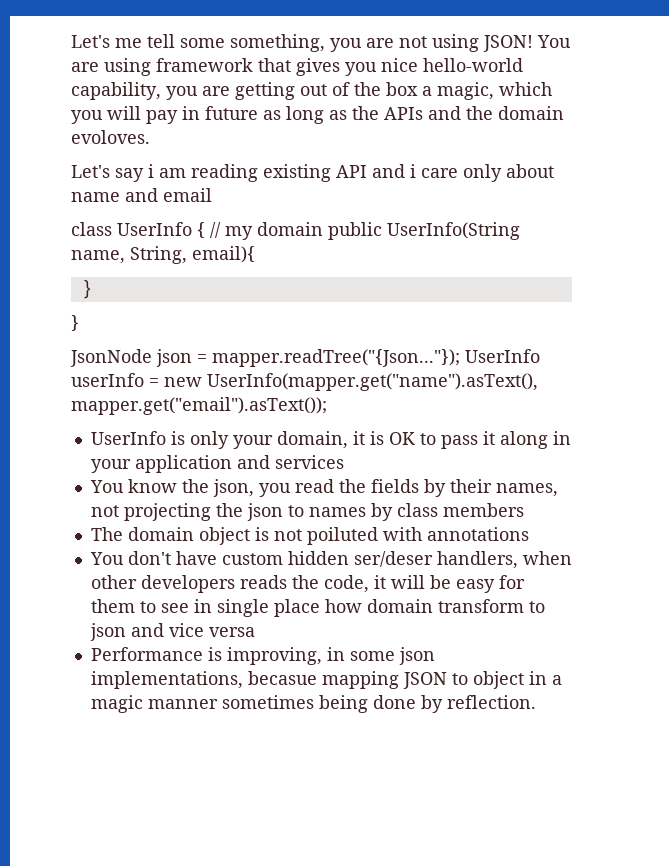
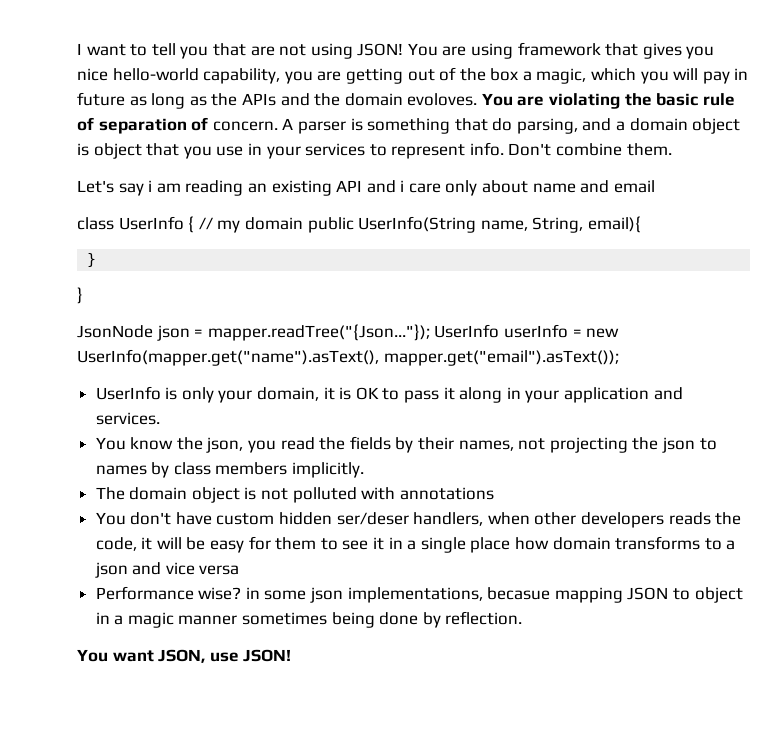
[71,34,362,52] Let's me tell some something, you -> [77,43,246,59] I want to tell you that
(150, 137) none -> [481,93,735,109] [77,117,741,134] [77,142,672,159] You are violating the basic rule of separation of concern. A parser is something that do parsing, and a domain object is object that you use in your services to represent info. Don't combine them.
(258, 173) none -> [247,183,267,193] an
[274,455,344,469] services -> [95,412,160,425] services.
(524, 510) none -> [292,462,365,478] implicitly.
[306,527,378,545] poiluted -> [292,487,357,503] polluted
[193,599,212,613] in -> [373,537,417,550] it in a
[437,599,545,613] transform to -> [615,536,736,550] transforms to a
[207,647,322,665] is improving, -> [198,587,242,600] wise?
(536, 702) none -> [77,649,292,663] // You want JSON, use JSON!

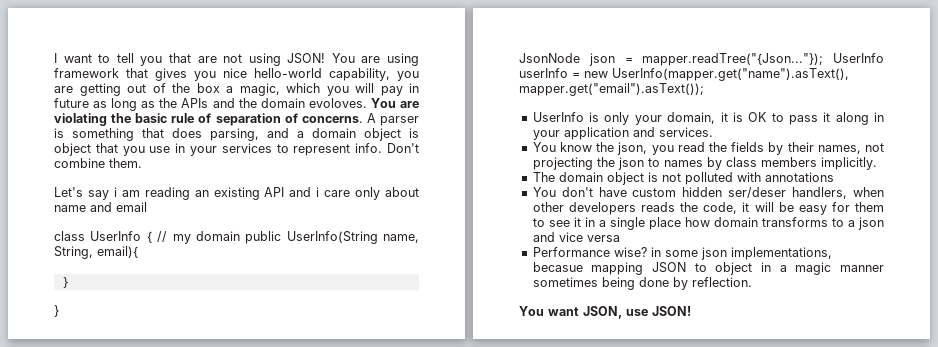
[212,121,278,131] concern. -> [301,116,363,123] concerns.
[492,118,513,131] do -> [172,128,202,138] does

